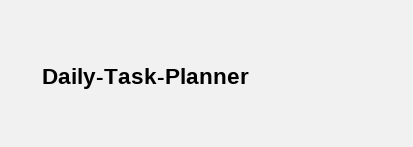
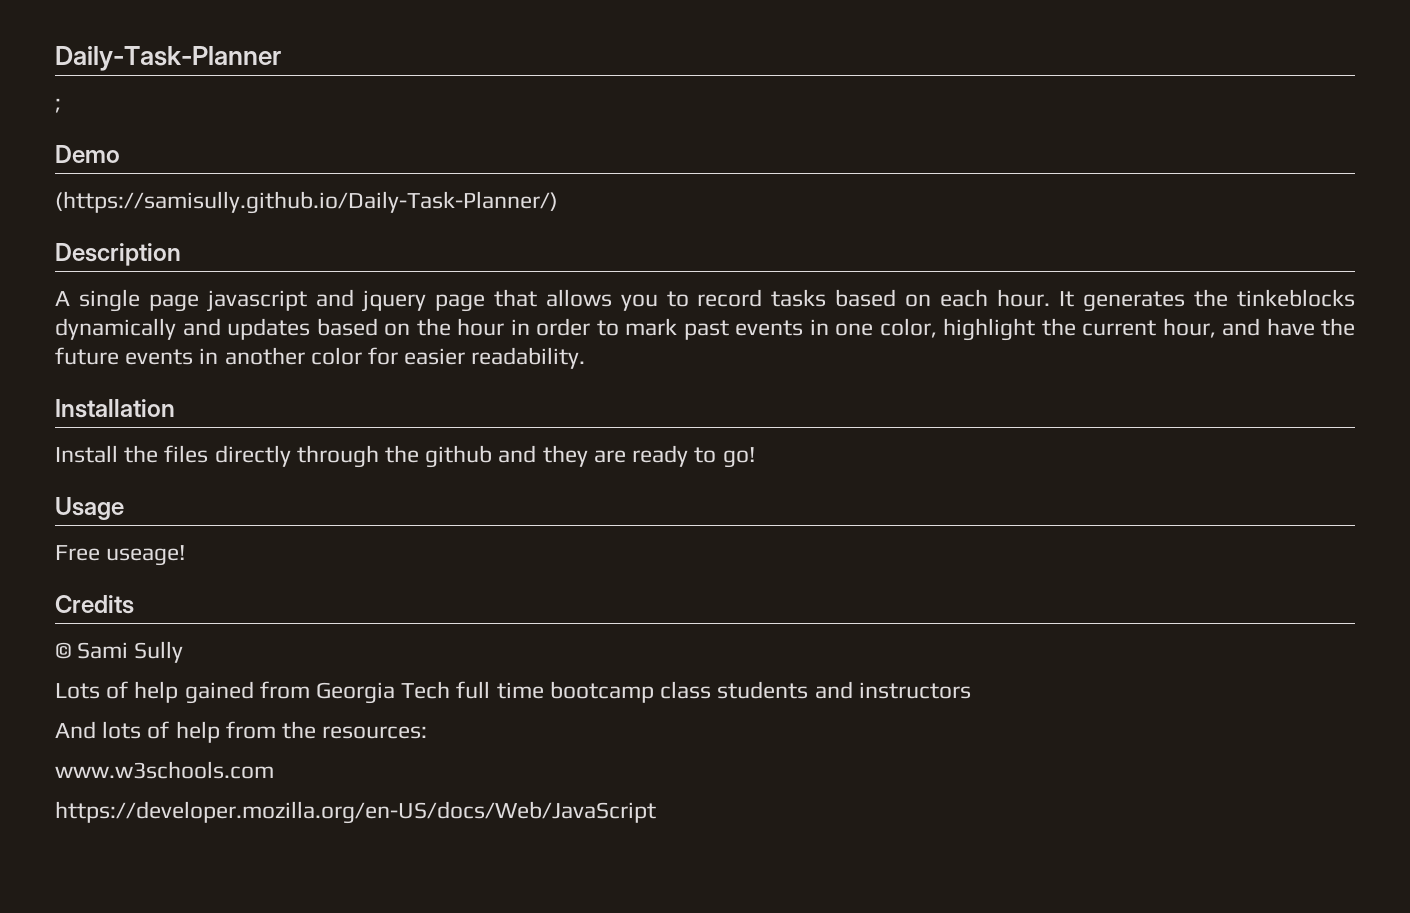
(249, 78) none -> [55,98,61,113] [55,145,120,163] [55,191,558,214] [55,243,181,266] [55,289,1356,312] [55,318,1355,341] [55,347,586,369] [55,399,175,418] [55,445,755,468] [55,497,124,520] [55,545,186,566] [55,595,134,614] [55,641,184,663] [55,681,971,704] [55,721,428,743] [55,761,274,779] [55,801,656,824] // ; // Demo // (https://samisully.github.io/Daily-Task-Planner/) // Description // A single page javascript and jquery page that allows you to record tasks based on each hour. It generates the tinkeblocks dynamically and updates based on the hour in order to mark past events in one color, highlight the current hour, and have the future events in another color for easier readability. // Installation // Install the files directly through the github and they are ready to go! // Usage // Free useage! // Credits // © Sami Sully // Lots of help gained from Georgia Tech full time bootcamp class students and instructors // And lots of help from the resources: // www.w3schools.com // https://developer.mozilla.org/en-US/docs/Web/JavaScript

